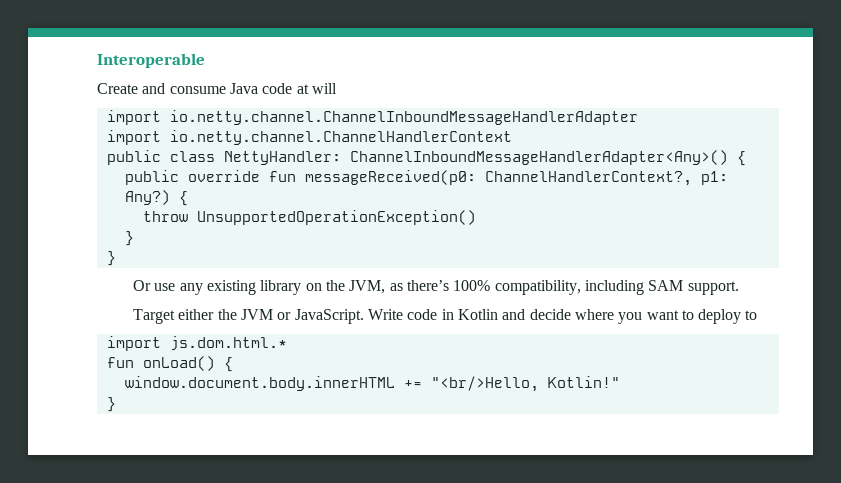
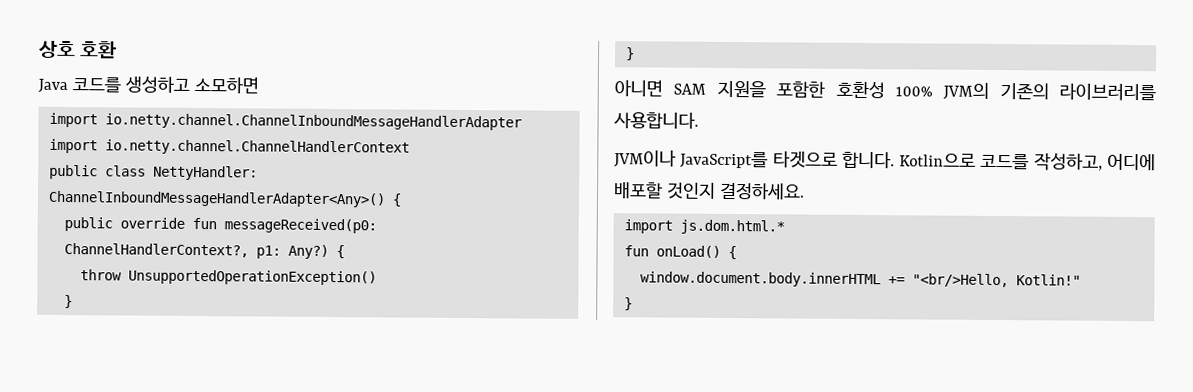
[97,53,205,68] [97,83,337,94] Interoperable // Create and consume Java code at will -> [38,40,118,59] [38,76,259,94] 상호 호환 // Java 코드를 생성하고 소모하면
[133,280,739,295] [133,309,758,324] Or use any existing library on the JVM, as there’s 100% compatibility, including SAM support. // Target either the JVM or JavaScript. Write code in Kotlin and decide where you want to deploy to -> [614,80,1156,102] [613,112,699,129] [614,149,1156,171] [613,182,805,200] 아니면 SAM 지원을 포함한 호환성 100% JVM의 기존의 라이브러리를 사용합니다. // JVM이나 JavaScript를 타겟으로 합니다. Kotlin으로 코드를 작성하고, 어디에 배포할 것인지 결정하세요.

